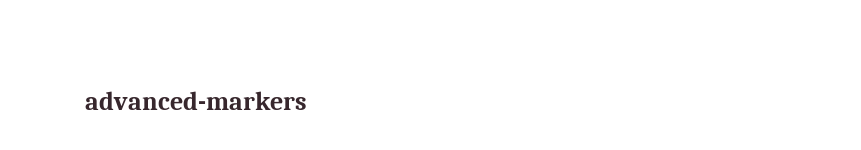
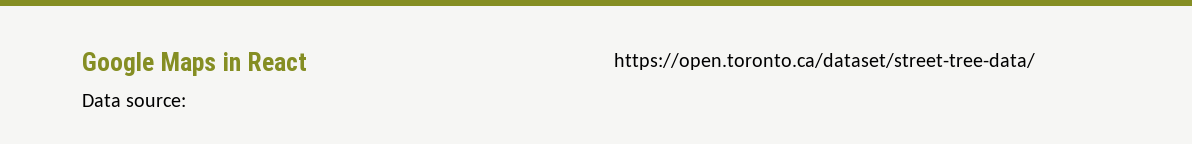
[85,91,307,110] advanced-markers -> [82,52,307,76] [82,94,187,107] [614,53,1035,70] Google Maps in React // Data source: https://open.toronto.ca/dataset/street-tree-data/

